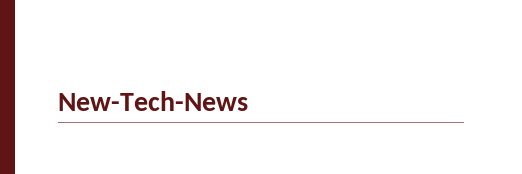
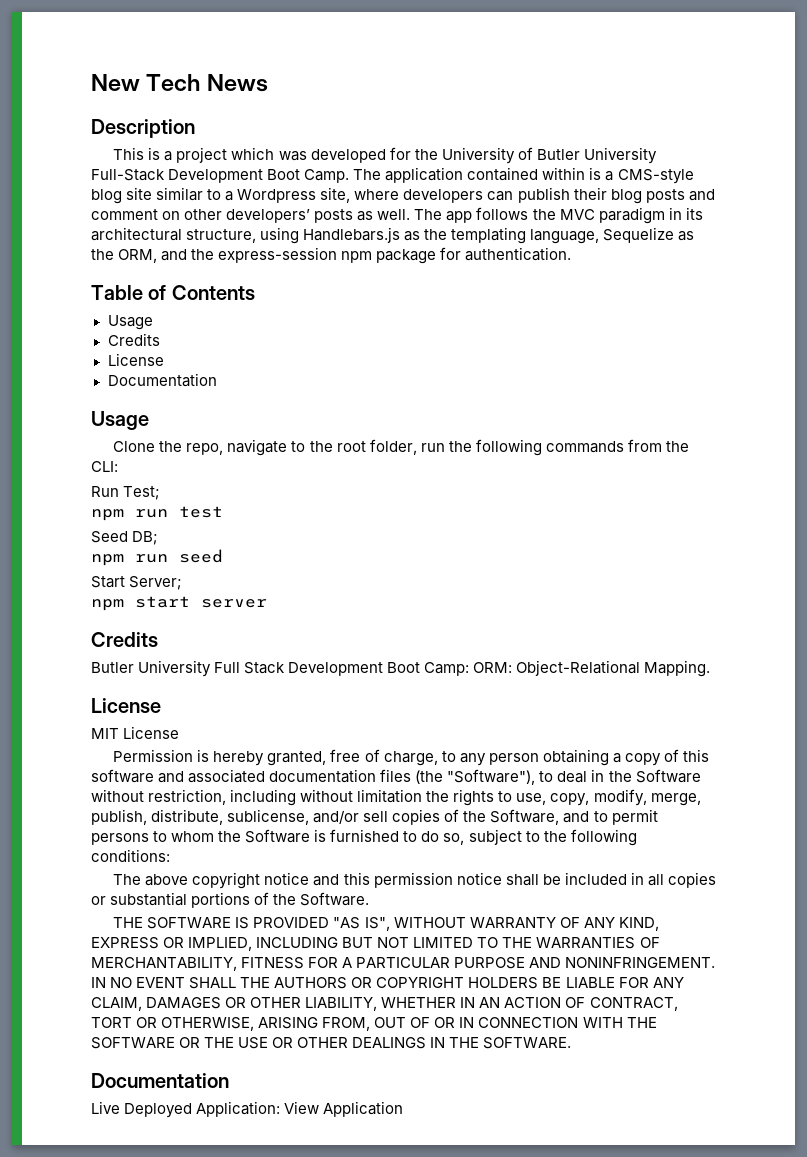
[58,91,248,111] New-Tech-News -> [91,74,268,92] [91,119,195,138] [113,147,657,164] [91,167,694,184] [91,187,715,204] [91,207,703,224] [91,227,695,244] [91,247,572,264] [91,285,255,300] [107,315,153,330] [107,333,160,346] [107,353,164,366] [107,373,217,387] [91,411,149,430] [113,439,689,456] [91,461,118,472] [91,486,161,500] [91,506,223,521] [91,531,159,545] [91,549,223,566] [91,576,183,590] [91,596,267,611] [91,632,158,647] [91,660,711,677] [91,698,161,713] [91,726,180,739] [113,749,709,766] [91,769,701,785] [91,789,701,806] [91,809,658,825] [91,829,637,846] [91,849,170,862] [113,872,716,889] [91,892,370,908] [113,917,659,931] [91,937,660,951] [91,957,716,971] [91,977,684,989] [91,997,678,1011] [91,1017,657,1031] [91,1037,572,1049] [91,1073,229,1088] [91,1101,404,1118] New Tech News // Description // This is a project which was developed for the University of Butler University Full-Stack Development Boot Camp. The application contained within is a CMS-style blog site similar to a Wordpress site, where developers can publish their blog posts and comment on other developers’ posts as well. The app follows the MVC paradigm in its architectural structure, using Handlebars.js as the templating language, Sequelize as the ORM, and the express-session npm package for authentication. // Table of Contents // Usage // Credits // License // Documentation // Usage // Clone the repo, navigate to the root folder, run the following commands from the CLI: // Run Test; // npm run test // Seed DB; // npm run seed // Start Server; // npm start server // Credits // Butler University Full Stack Development Boot Camp: ORM: Object-Relational Mapping. // License // MIT License // Permission is hereby granted, free of charge, to any person obtaining a copy of this software and associated documentation files (the "Software"), to deal in the Software without restriction, including without limitation the rights to use, copy, modify, merge, publish, distribute, sublicense, and/or sell copies of the Software, and to permit persons to whom the Software is furnished to do so, subject to the following conditions: // The above copyright notice and this permission notice shall be included in all copies or substantial portions of the Software. // THE SOFTWARE IS PROVIDED "AS IS", WITHOUT WARRANTY OF ANY KIND, EXPRESS OR IMPLIED, INCLUDING BUT NOT LIMITED TO THE WARRANTIES OF MERCHANTABILITY, FITNESS FOR A PARTICULAR PURPOSE AND NONINFRINGEMENT. IN NO EVENT SHALL THE AUTHORS OR COPYRIGHT HOLDERS BE LIABLE FOR ANY CLAIM, DAMAGES OR OTHER LIABILITY, WHETHER IN AN ACTION OF CONTRACT, TORT OR OTHERWISE, ARISING FROM, OUT OF OR IN CONNECTION WITH THE SOFTWARE OR THE USE OR OTHER DEALINGS IN THE SOFTWARE. // Documentation // Live Deployed Application: View Application

